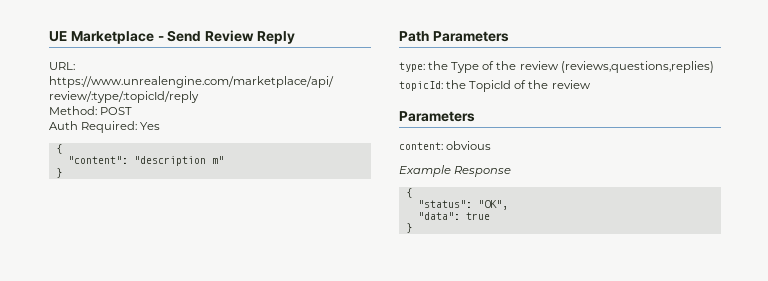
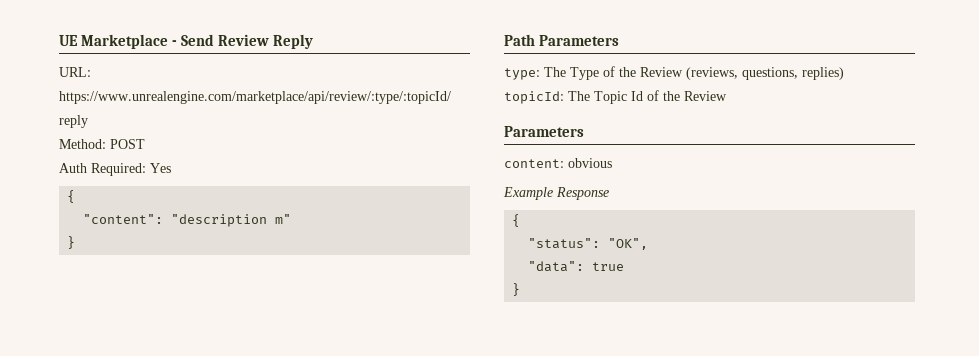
[428,61,449,70] the -> [544,67,566,77] The
[519,61,714,73] [399,80,591,92] review (reviews,questions,replies) // topicId: the TopicId of the review -> [640,67,844,80] [504,90,727,104] Review (reviews, questions, replies) // topicId: The Topic Id of the Review

